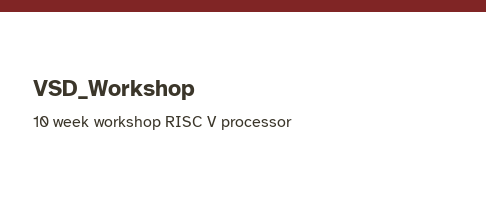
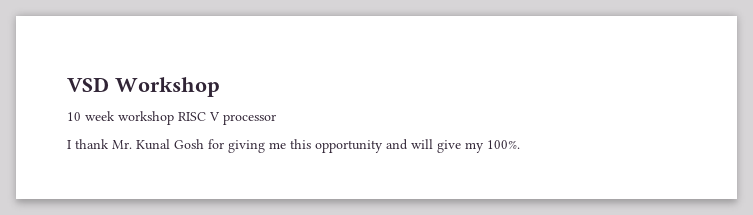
[33,80,195,100] VSD_Workshop -> [67,77,220,97] VSD Workshop
(292, 124) none -> [67,139,520,153] // I thank Mr. Kunal Gosh for giving me this opportunity and will give my 100%.

